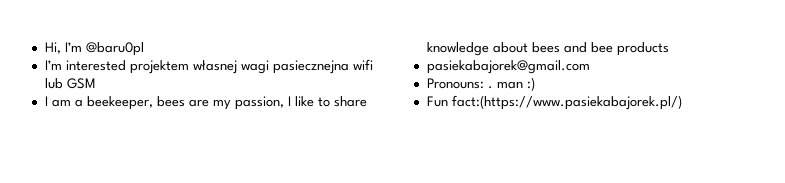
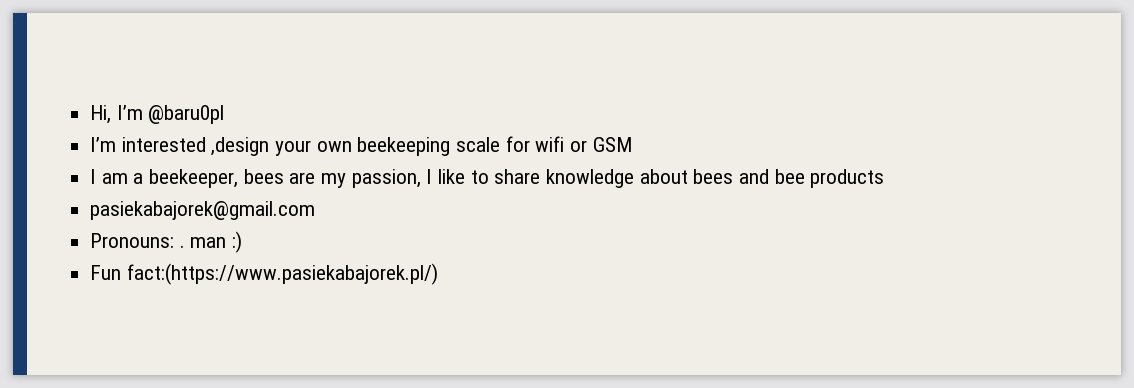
[129,59,373,74] [44,78,63,89] projektem własnej wagi pasiecznejna wifi lub -> [211,136,588,156] ,design your own beekeeping scale for wifi or

